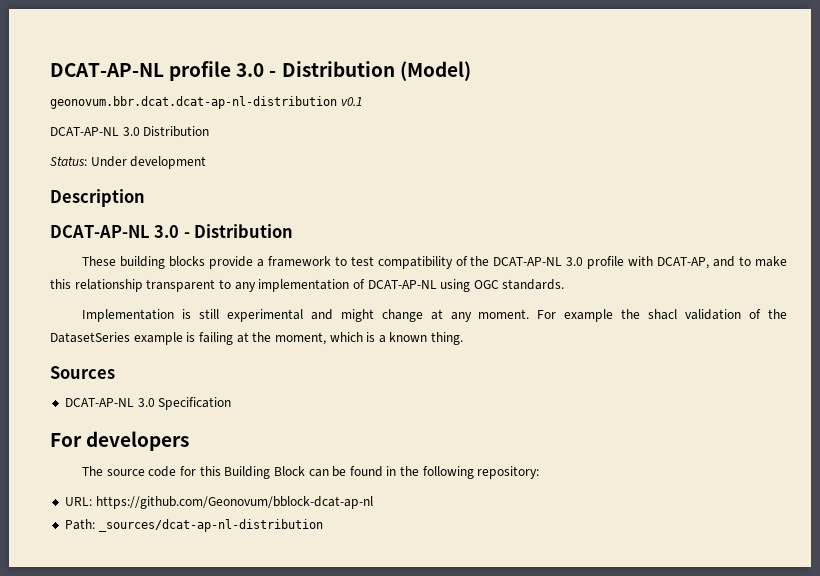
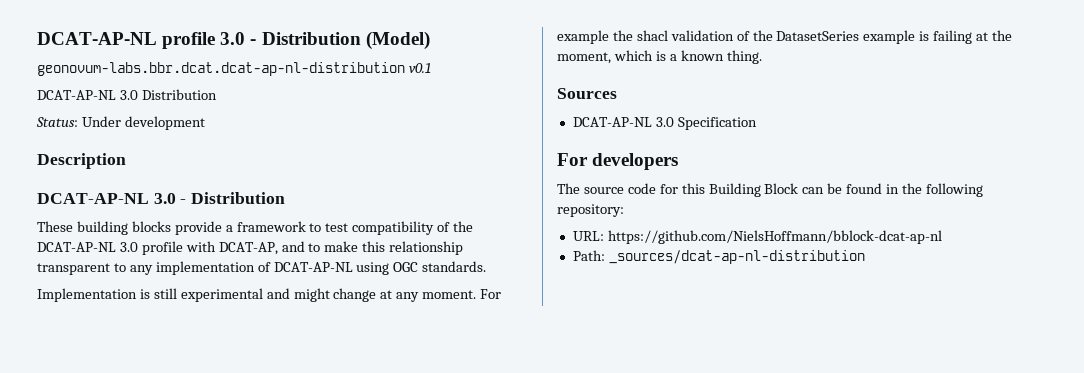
[50,96,337,109] geonovum.bbr.dcat.dcat-ap-nl-distribution -> [37,62,405,76] geonovum-labs.bbr.dcat.dcat-ap-nl-distribution
[95,496,373,509] https://github.com/Geonovum/bblock-dcat-ap-nl -> [607,230,942,244] https://github.com/NielsHoffmann/bblock-dcat-ap-nl

